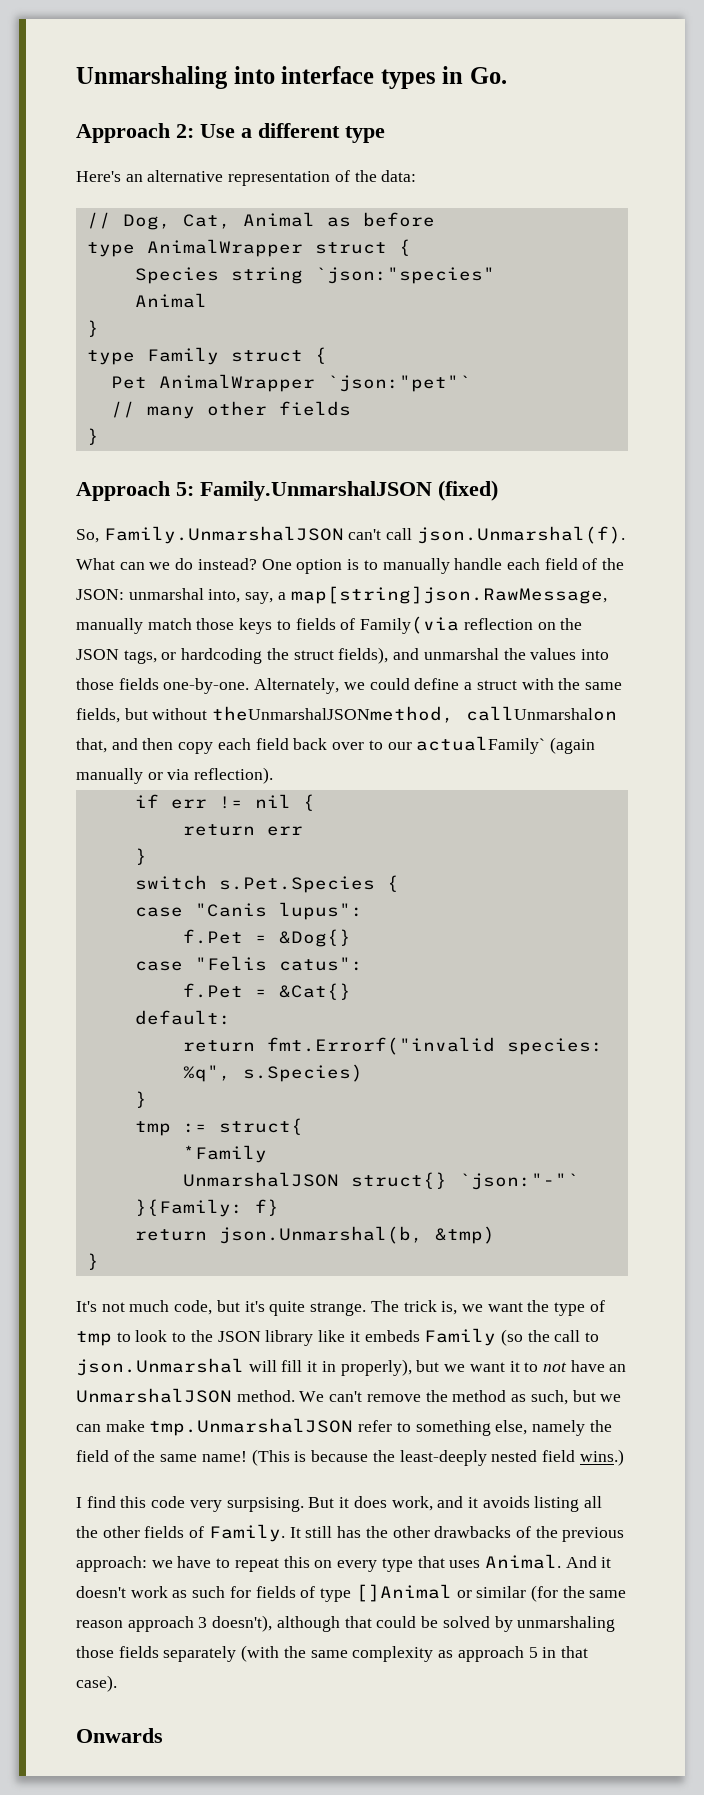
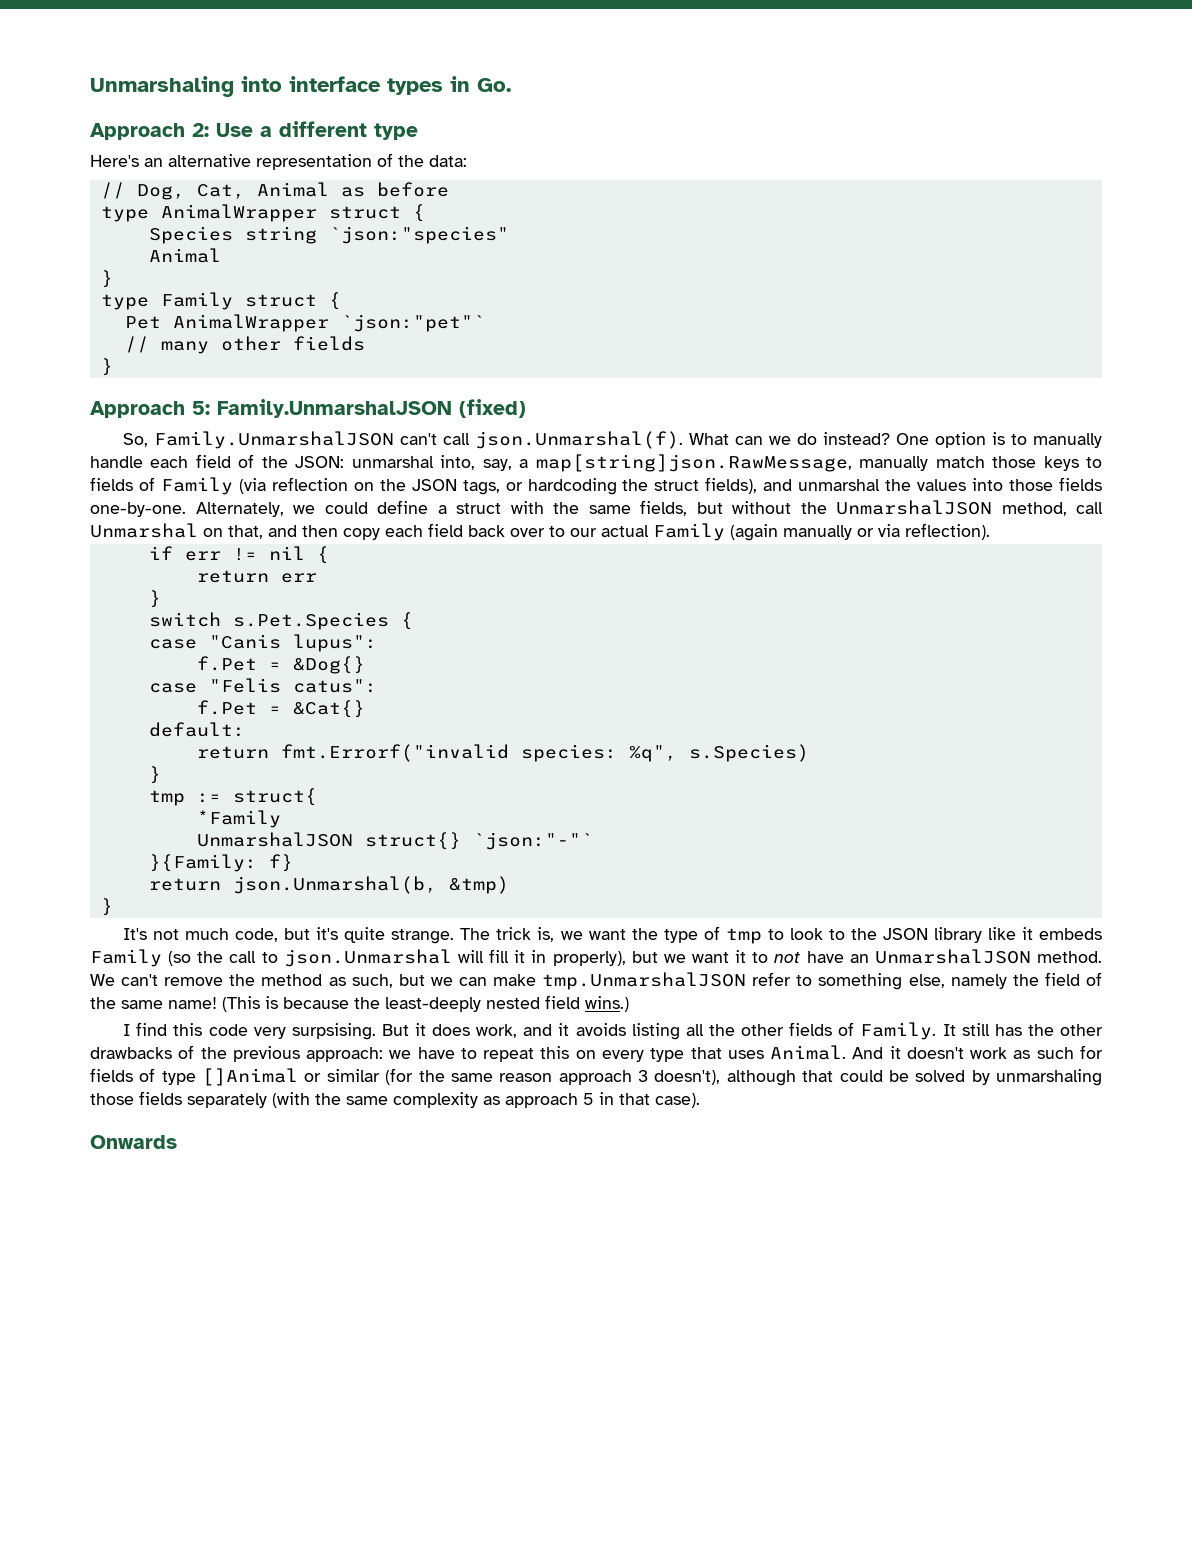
[360,616,460,634] Family(via -> [160,477,266,495] Family (via
[212,706,618,723] theUnmarshalJSONmethod, callUnmarshalon -> [800,500,1103,516] [90,523,223,538] the UnmarshalJSON method, call Unmarshal on
[416,736,546,754] actualFamily` -> [601,523,725,541] actual Family

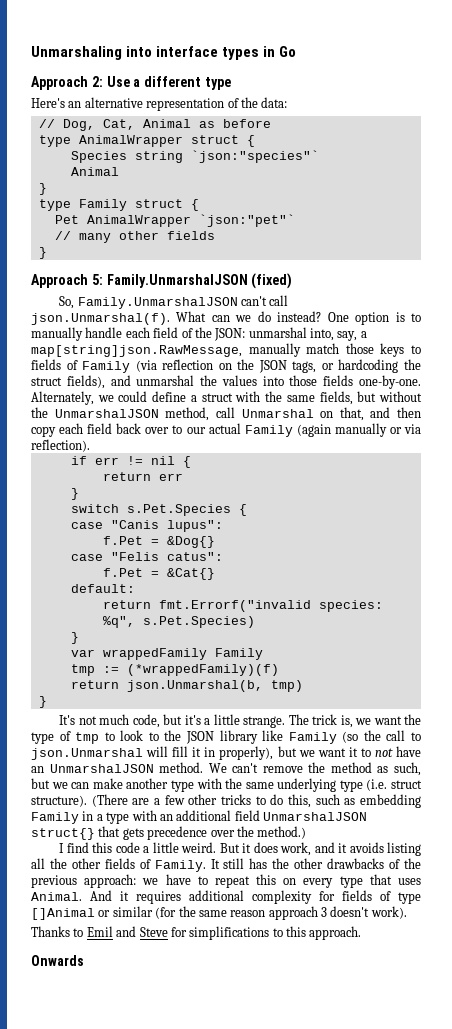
[477,78,511,92] Go. -> [279,46,297,57] Go
[328,226,509,244] `json:"species" -> [190,150,319,163] `json:"species"`
[688,744,809,762] [148,766,161,784] s.Species) // } -> [142,616,255,628] [70,632,79,644] [70,648,263,660] s.Pet.Species) // } // var wrappedFamily Family
[232,788,317,806] [196,810,281,828] [196,832,593,850] [148,854,293,872] struct{ // *Family // UnmarshalJSON struct{} `json:"-"` // }{Family: f} -> [126,664,279,676] (*wrappedFamily)(f)
[448,876,509,894] &tmp) -> [270,680,303,692] tmp)
[344,927,386,943] quite -> [204,714,240,725] a little
[1021,927,1102,940] it embeds -> (284, 735) none
[542,972,1102,990] [90,995,629,1012] tmp.UnmarshalJSON refer to something else, namely the field of the same name! (This is because the least-deeply nested field wins.) -> [126,778,422,792] [31,794,421,808] [31,810,367,824] [31,826,307,840] another type with the same underlying type (i.e. struct structure). (There are a few other tricks to do this, such as embedding Family in a type with an additional field UnmarshalJSON struct{} that gets precedence over the method.)
[253,1023,376,1040] very surpsising. -> [143,842,217,853] a little weird.
[906,1047,1074,1059] doesn't work as such -> [136,890,312,904] requires additional complexity
[654,1069,1102,1086] [90,1091,700,1108] doesn't), although that could be solved by unmarshaling those fields separately (with the same complexity as approach 5 in that case). -> [330,906,407,919] [31,926,362,940] doesn't work). // Thanks to Emil and Steve for simplifications to this approach.

